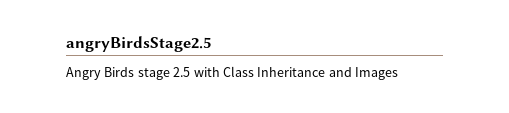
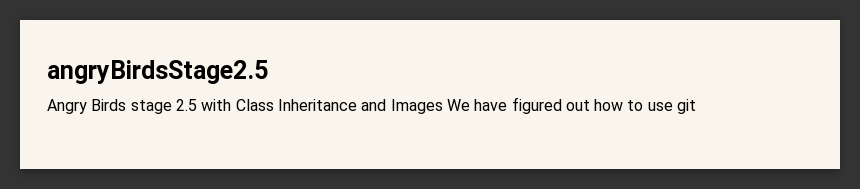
(398, 73) none -> [446,97,697,114] We have figured out how to use git

